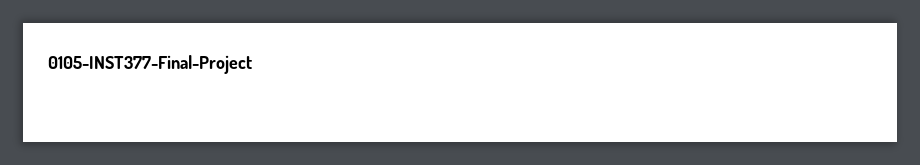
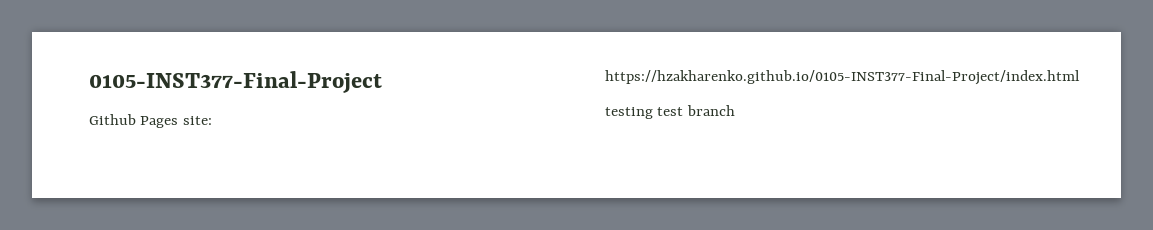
(252, 64) none -> [89,114,212,128] [605,70,1080,85] [605,105,735,119] // Github Pages site: https://hzakharenko.github.io/0105-INST377-Final-Project/index.html // testing test branch

